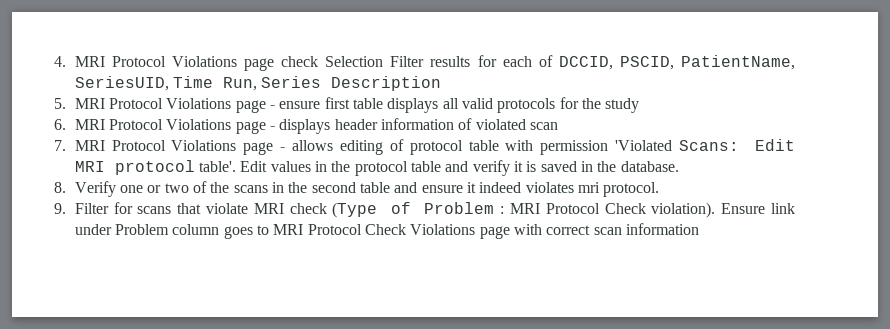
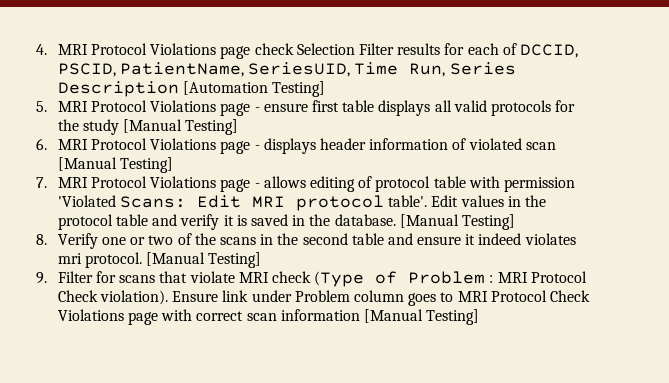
(442, 83) none -> [183,81,326,97] [Automation Testing]
(640, 105) none -> [123,119,239,135] [Manual Testing]
(558, 126) none -> [57,157,174,173] [Manual Testing]
(679, 166) none -> [399,214,515,230] [Manual Testing]
(660, 189) none -> [146,252,262,268] [Manual Testing]
(699, 229) none -> [363,309,480,325] [Manual Testing]

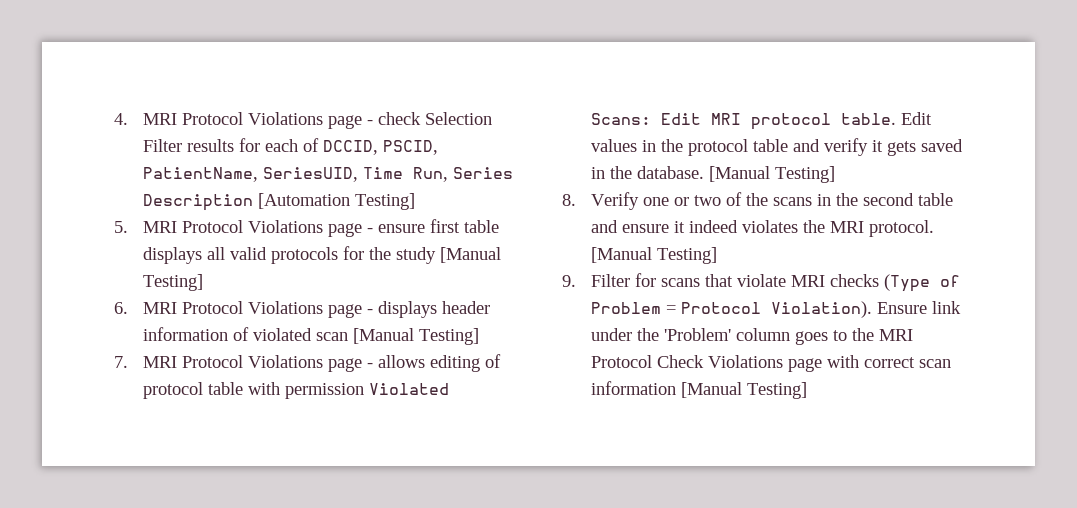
(251, 52) none -> [366,120,373,125] -
[57,195,116,207] 'Violated -> [368,383,449,395] Violated
[388,195,428,207] table'. -> [840,113,896,125] table.
[236,215,247,226] is -> [886,141,916,156] gets
[57,253,82,264] mri -> [802,220,864,233] the MRI
[271,271,311,283] check -> [829,274,879,287] checks
[489,271,587,283] [57,290,169,305] : MRI Protocol Check violation). -> [665,301,872,318] = Protocol Violation).
[294,290,350,302] Problem -> [636,328,731,341] the 'Problem'
(454, 297) none -> [851,328,874,341] the

